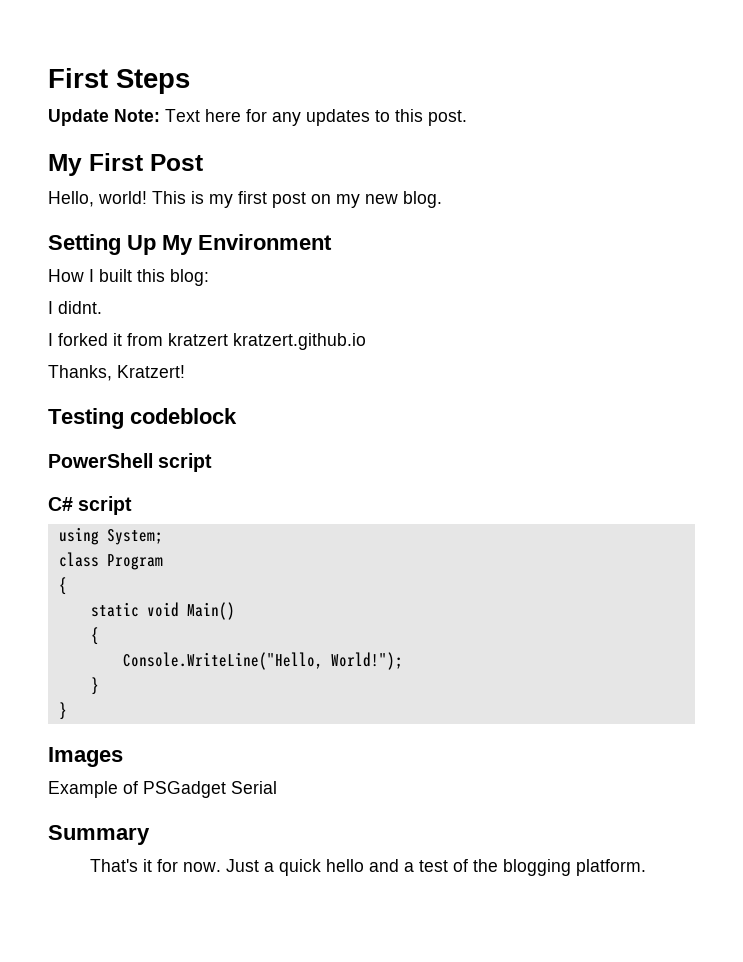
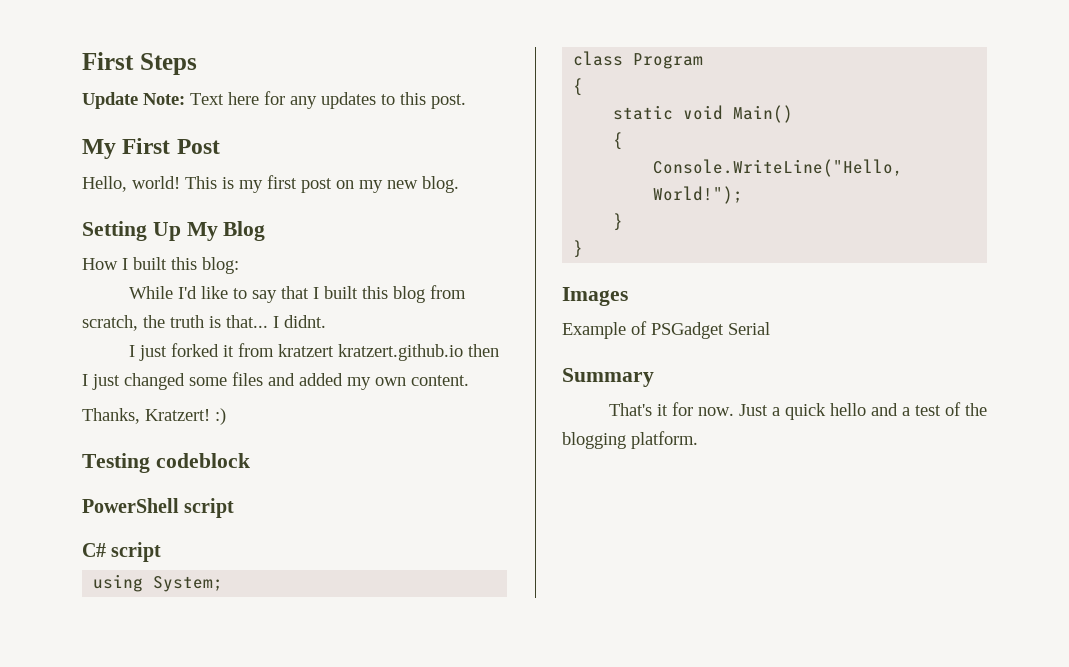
[198,234,332,250] Environment -> [223,221,266,241] Blog
(209, 277) none -> [128,285,466,303] [82,315,268,331] While I'd like to say that I built this blog from scratch, the truth is that...
(53, 339) none -> [138,345,167,361] just
(366, 341) none -> [467,344,499,357] [82,372,469,390] then I just changed some files and added my own content.
(185, 371) none -> [215,408,226,425] :)

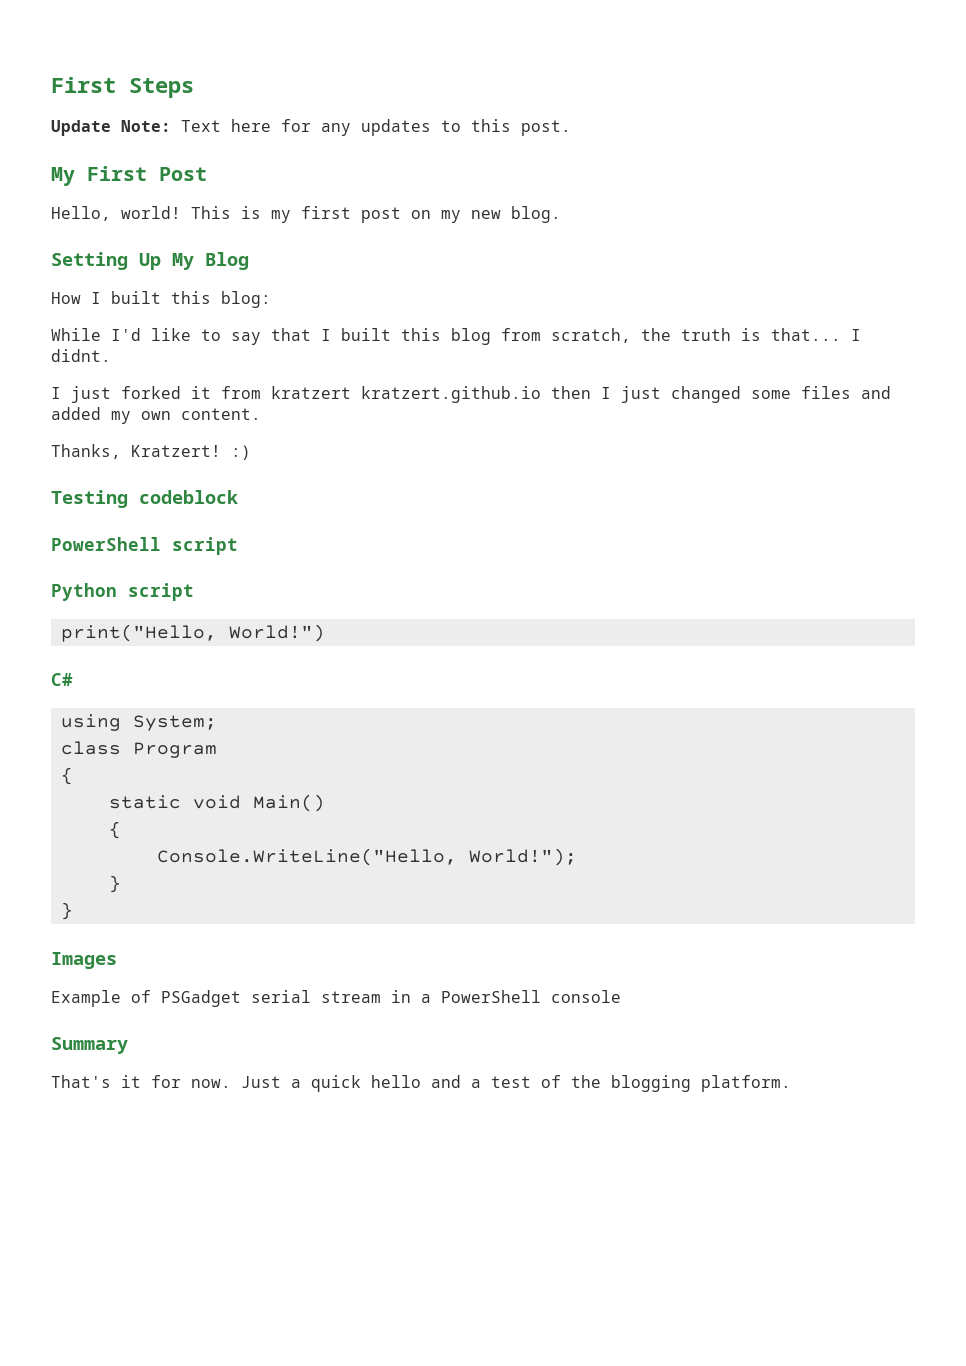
(235, 508) none -> [51,583,194,601] [60,624,325,642] // Python script // print("Hello, World!")
[111,542,162,562] script -> (73, 679) none
[728,322,770,335] Serial -> [251,990,621,1003] serial stream in a PowerShell console

